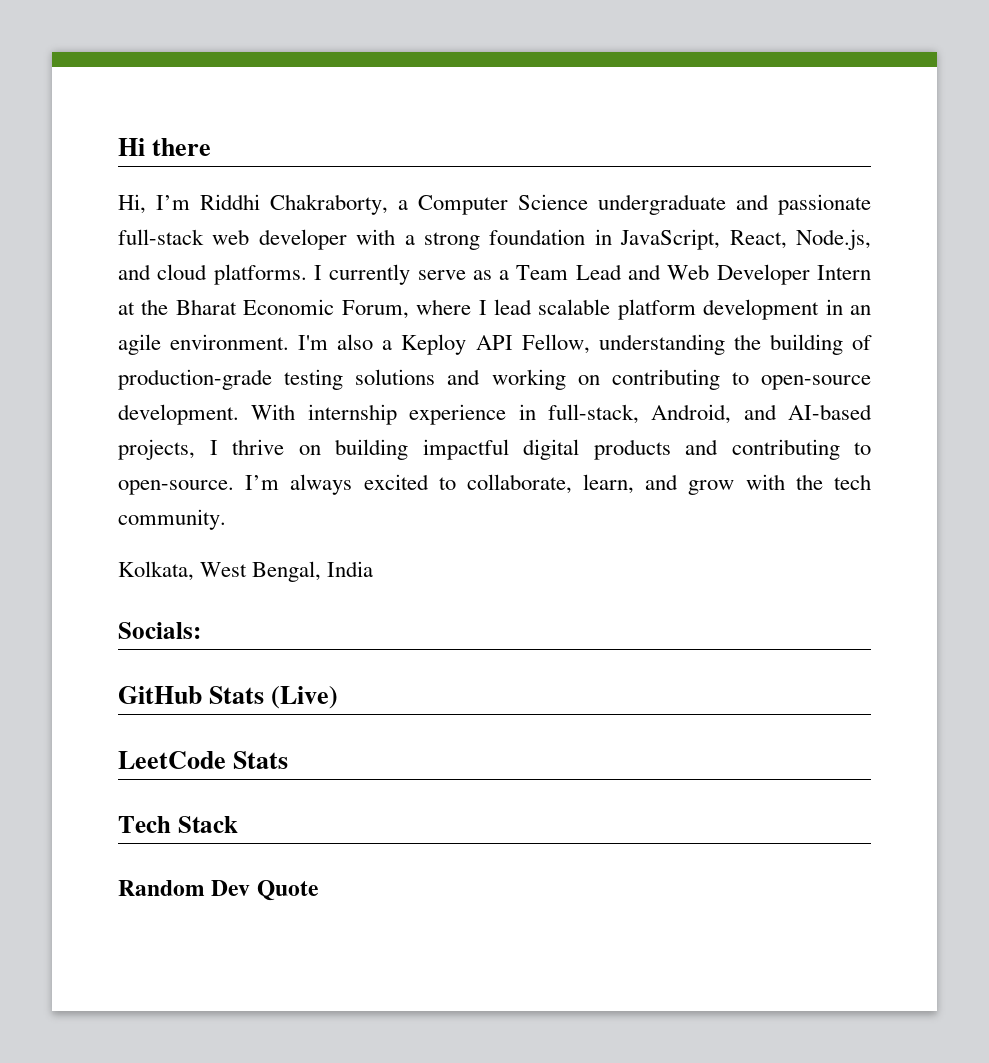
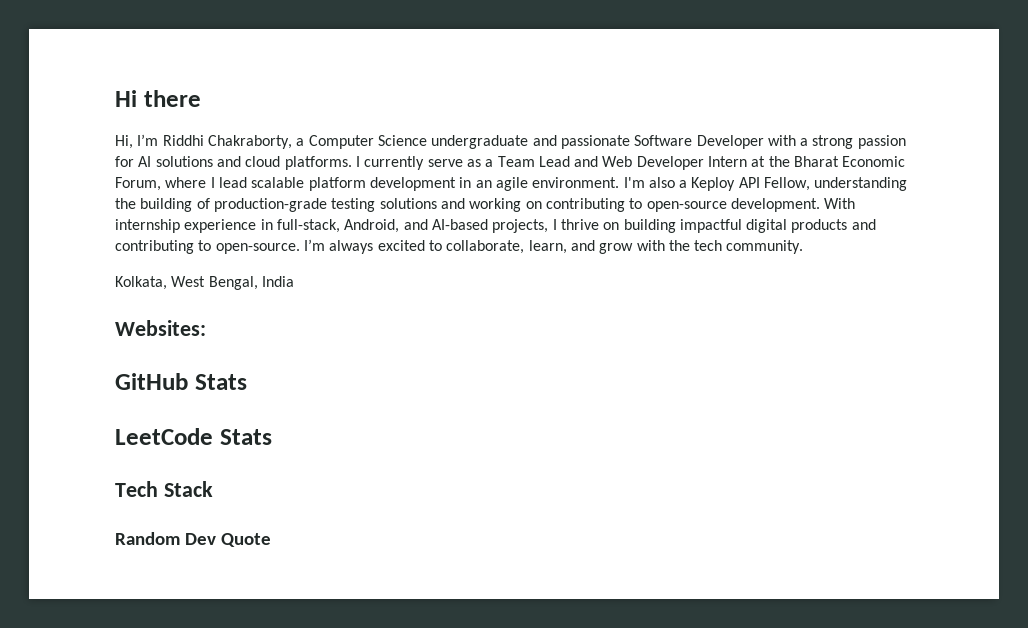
[118,229,871,250] full-stack web developer with a strong foundation in JavaScript, React, Node.js, -> [634,135,906,149] [115,156,213,167] Software Developer with a strong passion for AI solutions
[118,622,201,639] Socials: -> [115,320,206,336] Websites:
[271,686,339,709] (Live) -> (247, 382) none

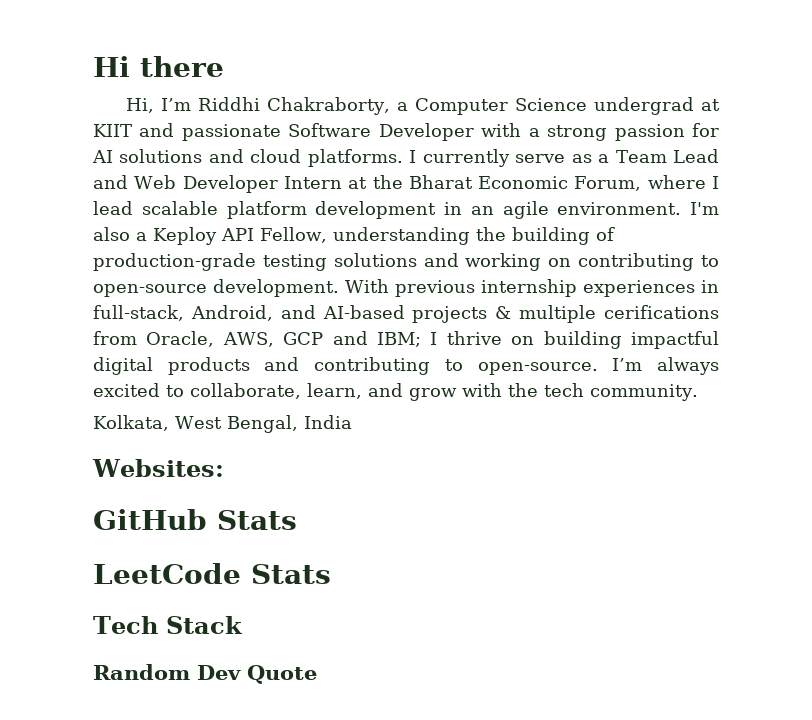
[431,135,529,149] undergraduate -> [594,97,720,115] [93,124,132,137] undergrad at KIIT
[115,219,257,233] internship experience -> [395,279,695,297] previous internship experiences
[492,219,549,233] projects, -> [412,305,719,323] [93,331,421,347] projects & multiple cerifications from Oracle, AWS, GCP and IBM;

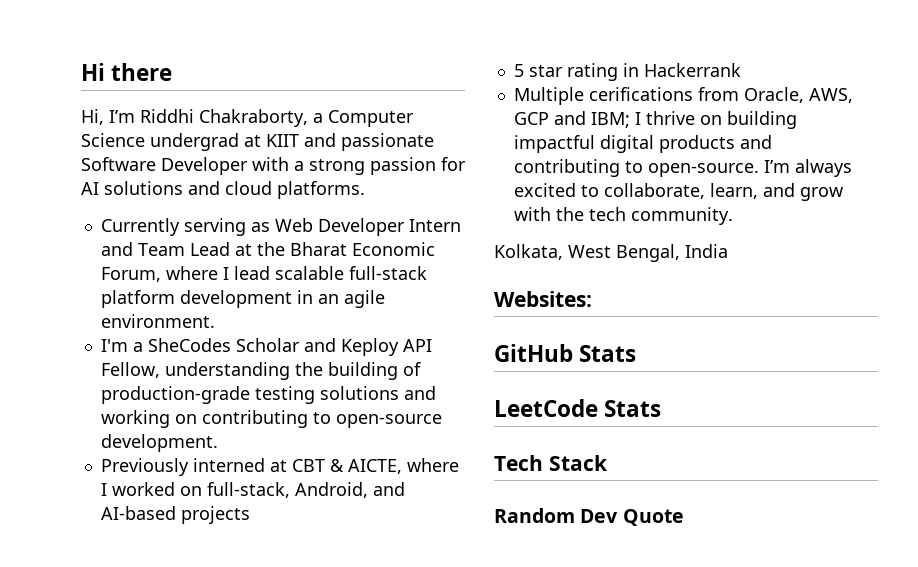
[409,149,719,167] [93,175,342,193] I currently serve as a Team Lead and Web Developer Intern -> [100,218,461,236] [100,242,230,256] // Currently serving as Web Developer Intern and Team Lead
(218, 208) none -> [348,266,427,280] full-stack
[690,202,719,215] [93,227,147,241] I'm also a -> [100,338,336,352] // I'm a SheCodes Scholar and
[345,279,719,297] With previous internship experiences in -> [100,458,459,476] [100,482,202,496] // Previously interned at CBT & AICTE, where I worked on
[495,305,597,323] & multiple -> [513,63,741,81] [513,87,584,105] // 5 star rating in Hackerrank // Multiple

